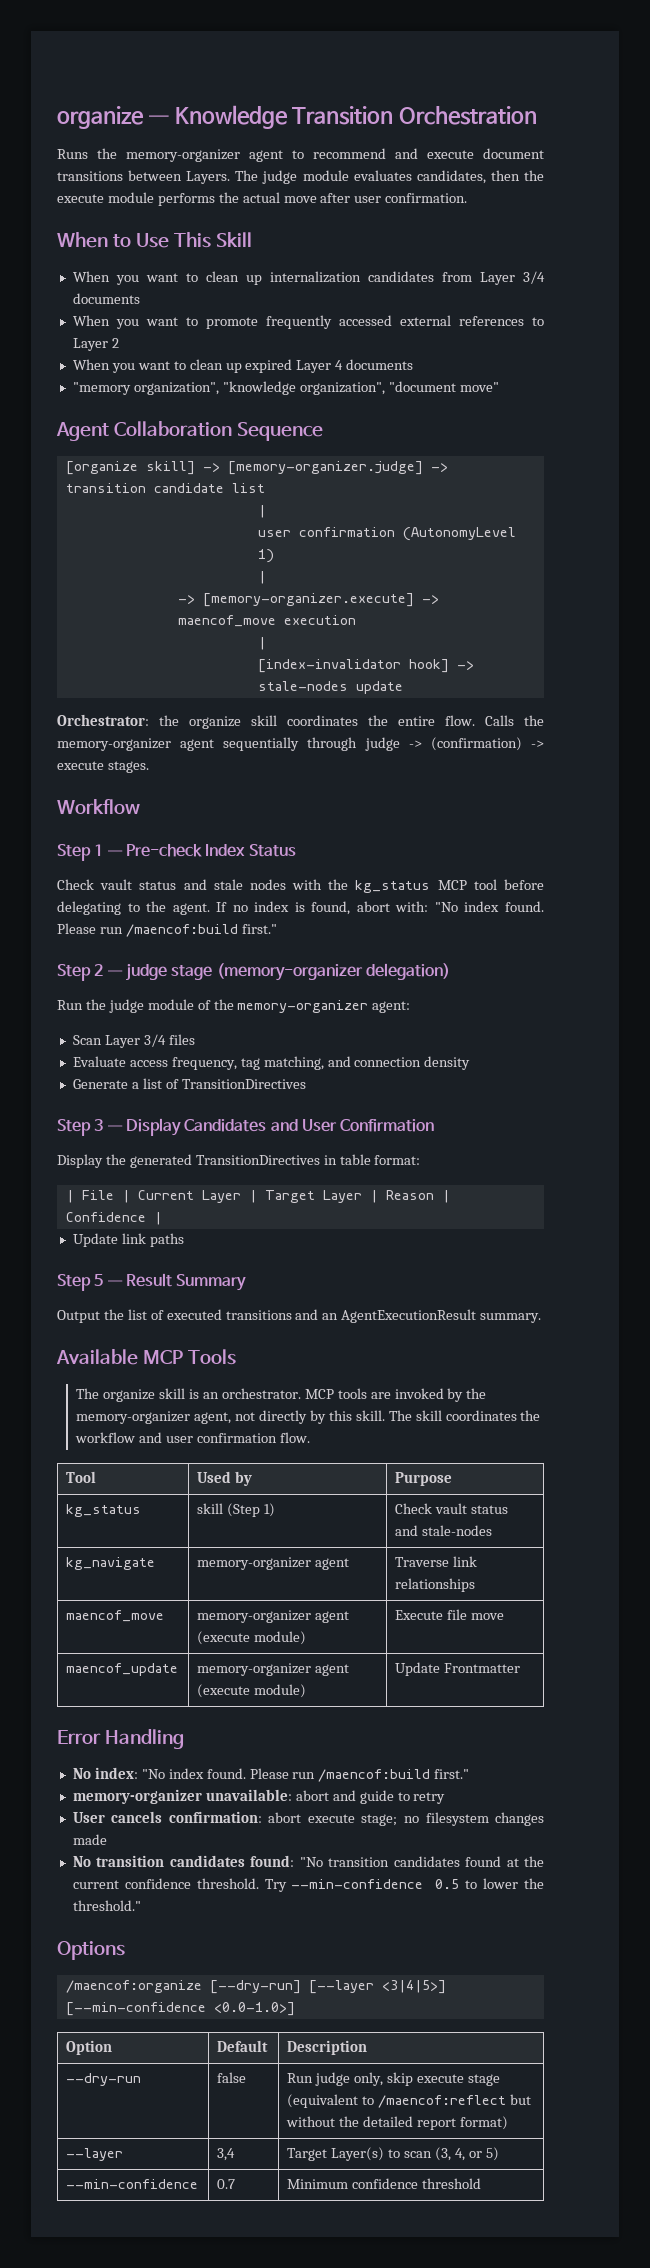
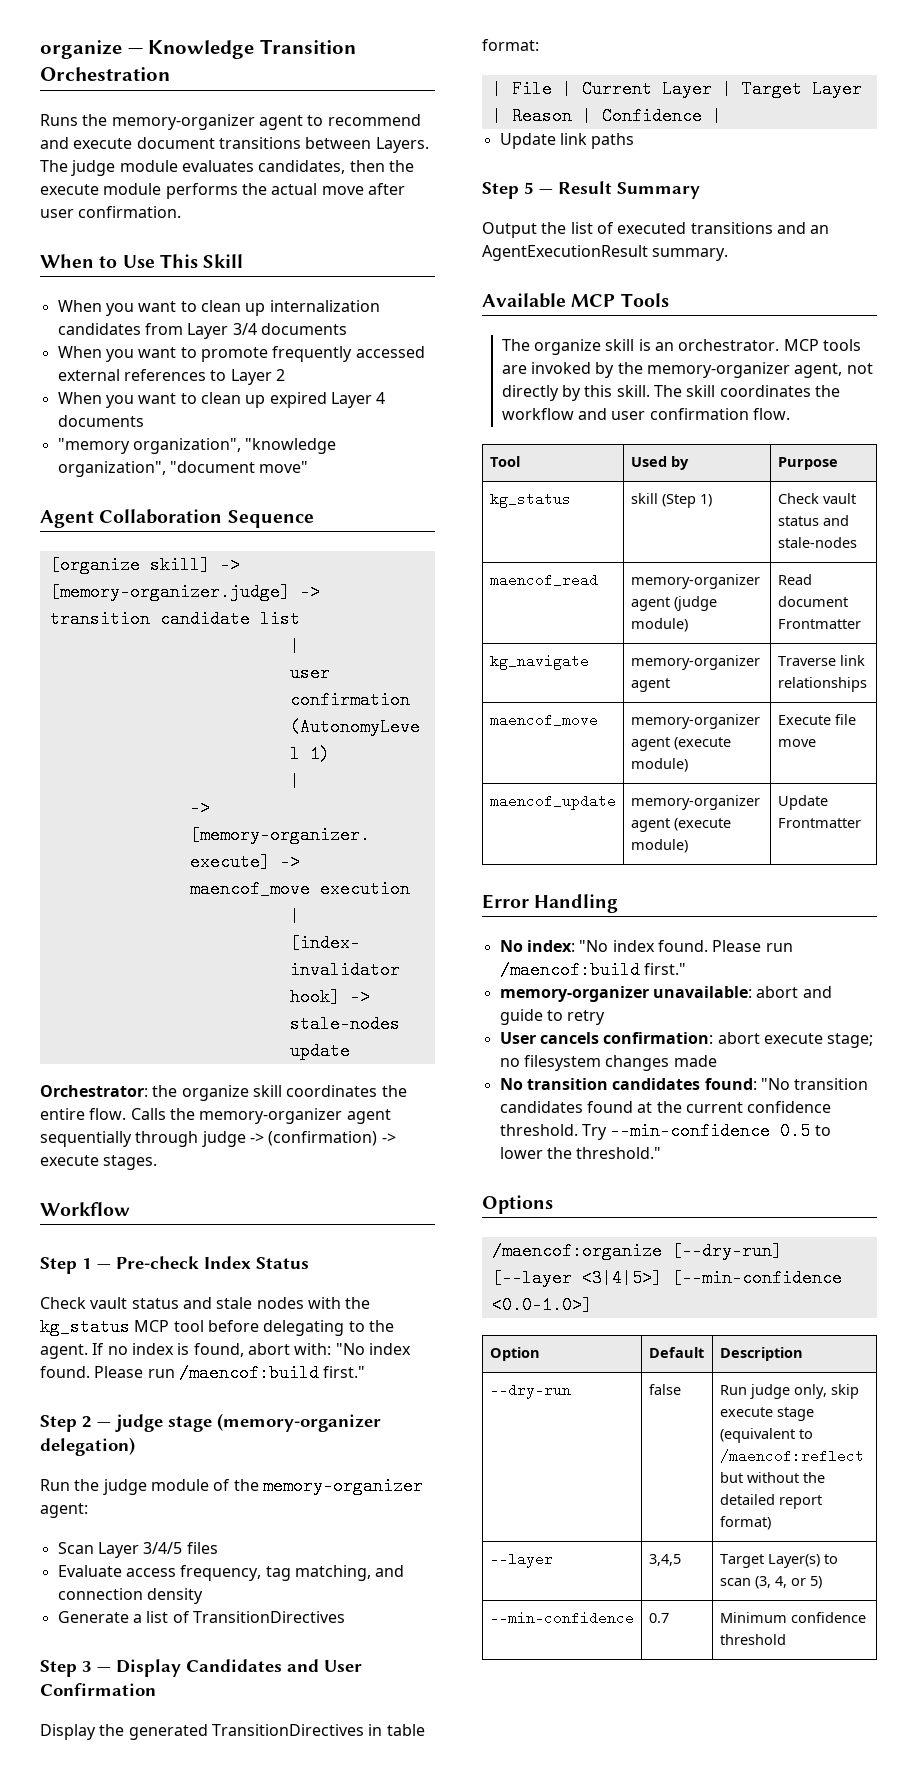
[143,1034,166,1047] 3/4 -> [143,1542,183,1554] 3/4/5
(493, 1530) none -> [489,573,598,587] [630,574,760,589] [630,596,717,611] [630,618,688,632] [777,574,812,585] [777,596,848,607] [777,619,861,629] // maencof_read | memory-organizer agent (judge module) | Read document Frontmatter
[217,2148,236,2161] 3,4 -> [648,1554,681,1566] 3,4,5

